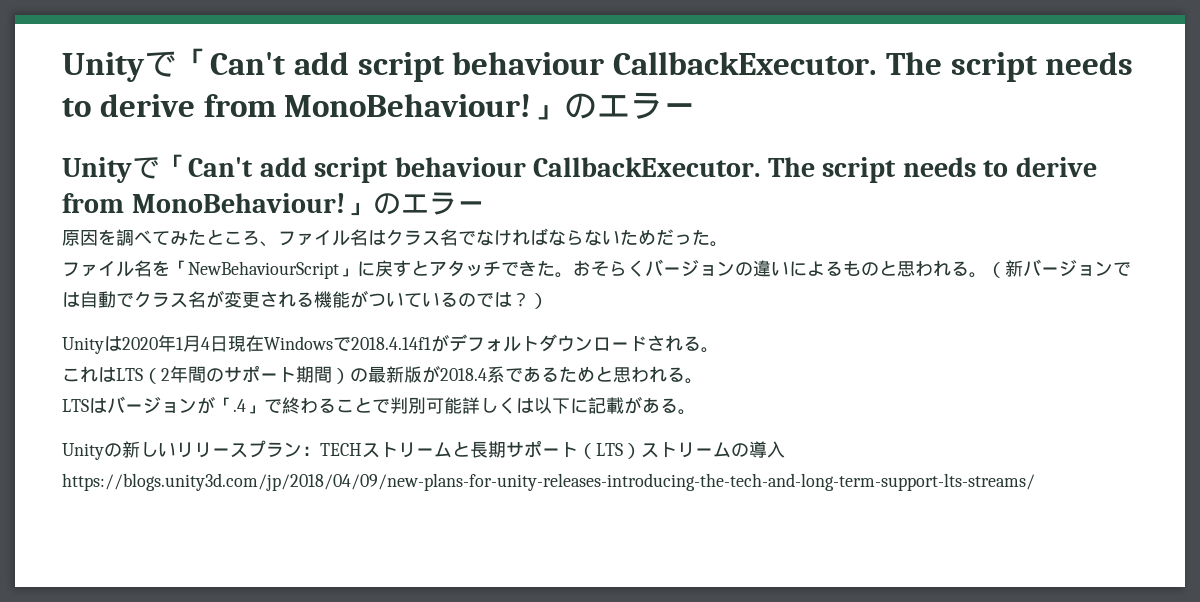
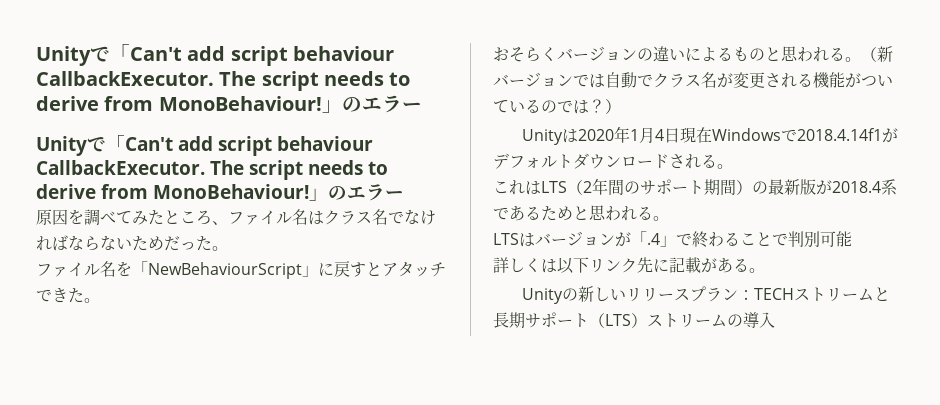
(573, 275) none -> (100, 300) //
(462, 405) none -> (852, 239) //
(570, 406) none -> [589,257,653,273] リンク先
[62,473,1035,491] https://blogs.unity3d.com/jp/2018/04/09/new-plans-for-unity-releases-introducing-the-tech-and-long-term-support-lts-streams/ -> (775, 320) none

